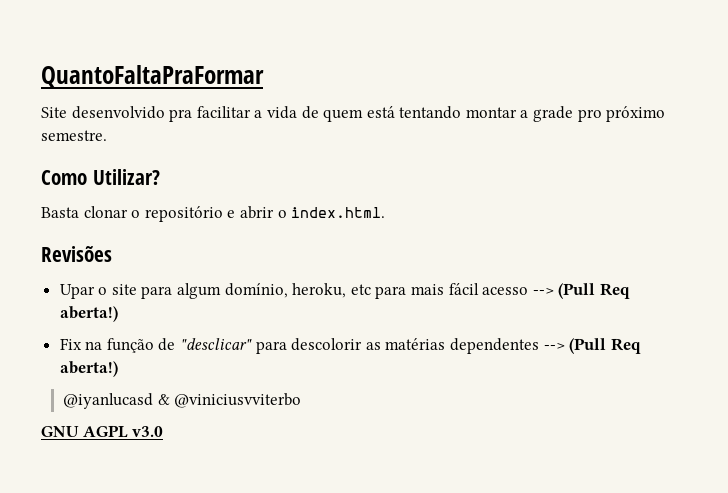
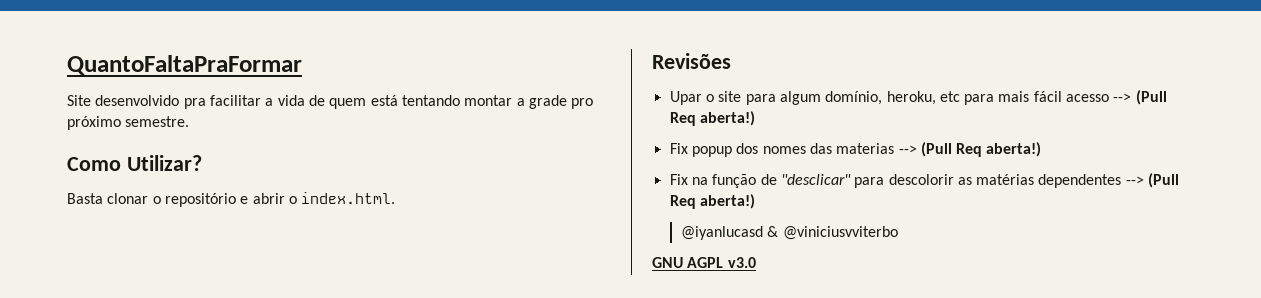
(118, 314) none -> [669,142,1042,157] // Fix popup dos nomes das materias --> (Pull Req aberta!)

